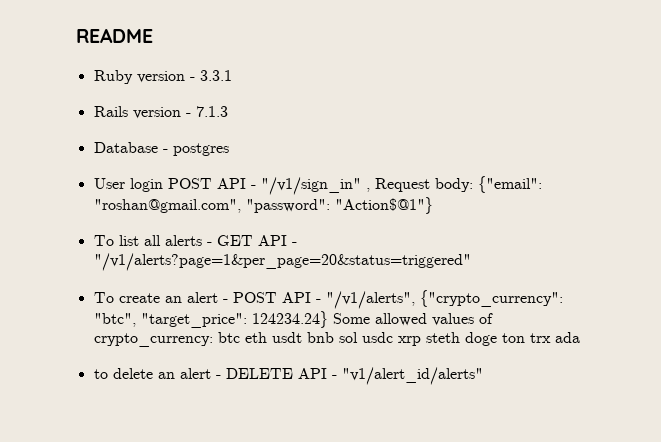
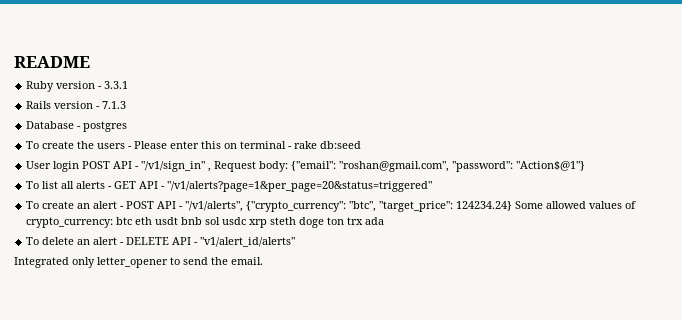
(229, 149) none -> [26,141,362,149] // To create the users - Please enter this on terminal - rake db:seed
[93,369,108,379] to -> [26,237,40,245] To
(483, 376) none -> [14,257,263,268] // Integrated only letter_opener to send the email.

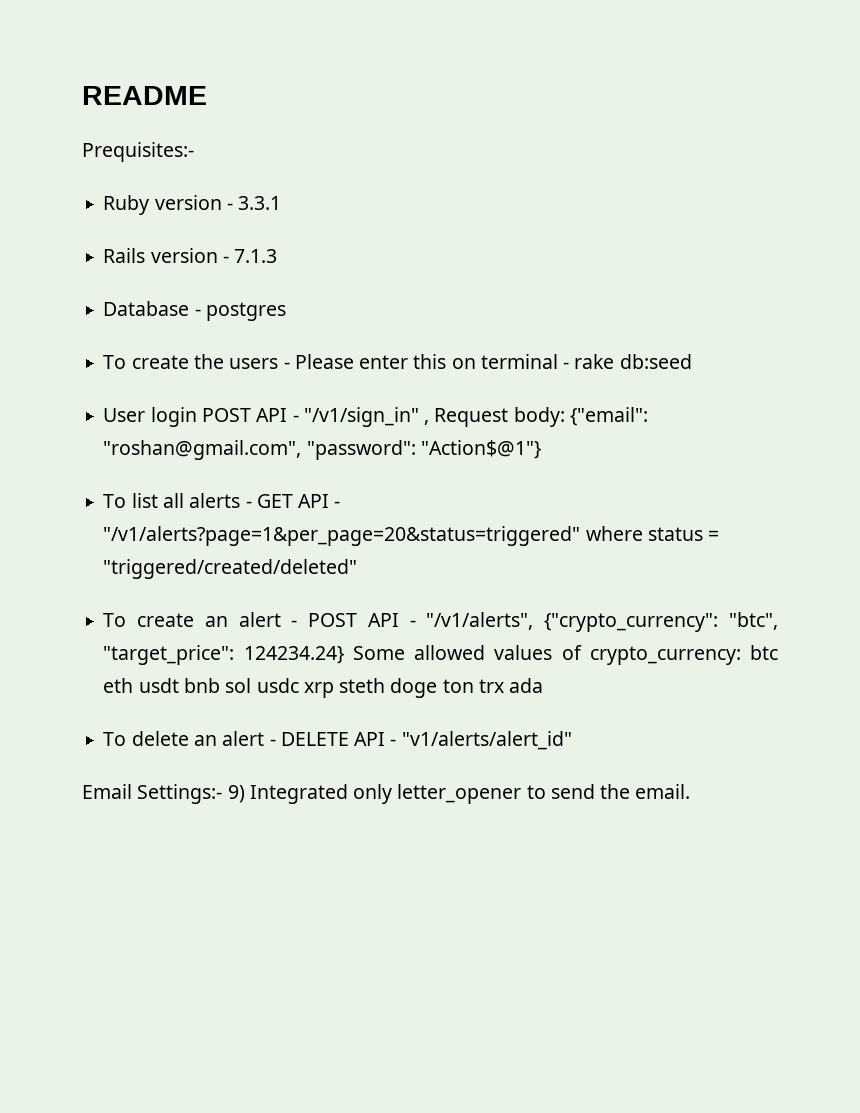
(90, 62) none -> [82,142,194,162] // Prequisites:-
(433, 186) none -> [585,526,720,541] [103,559,358,579] where status = "triggered/created/deleted"
[200,237,296,247] "v1/alert_id/alerts" // -> [401,731,572,750] [82,784,245,804] "v1/alerts/alert_id" // Email Settings:- 9)

